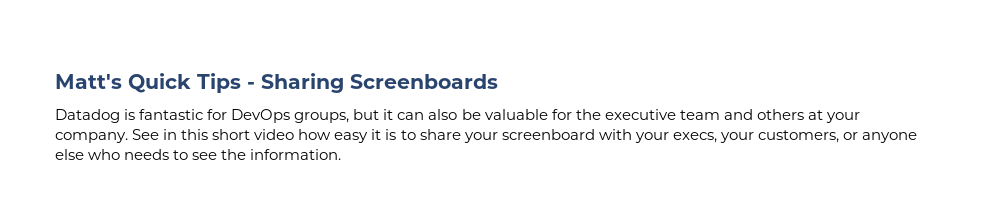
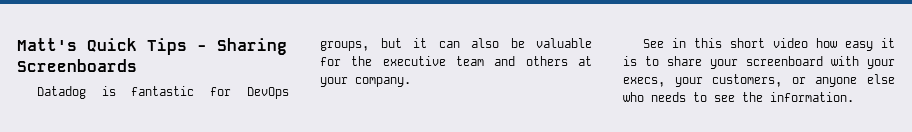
(128, 137) none -> (411, 82) //

